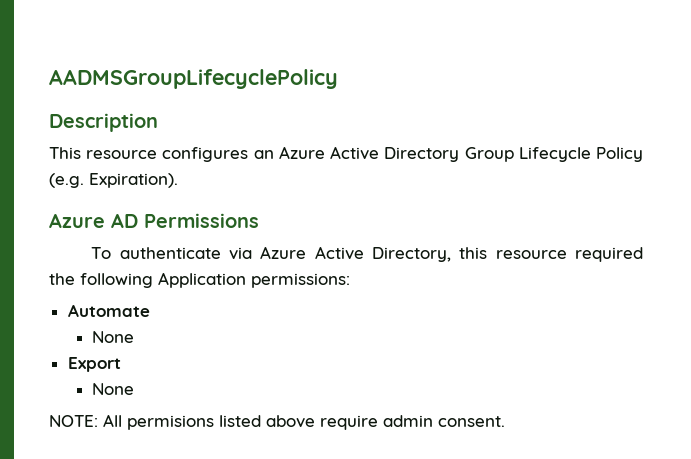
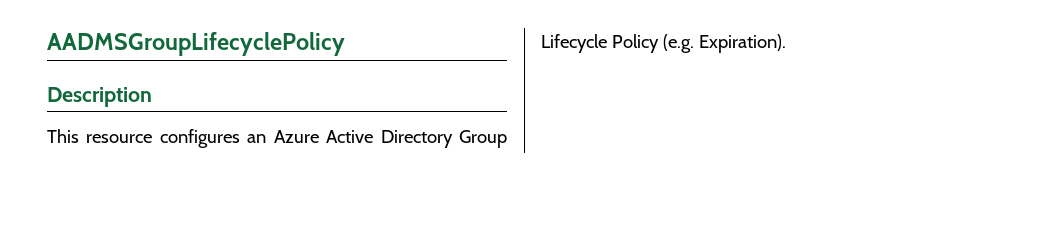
[49,213,259,228] [91,246,644,262] [49,272,350,288] [67,304,150,317] [92,331,135,343] [67,357,121,372] [92,383,135,395] [49,414,505,430] // Azure AD Permissions // To authenticate via Azure Active Directory, this resource required the following Application permissions: // Automate // None // Export // None // NOTE: All permisions listed above require admin consent. -> (786, 43) none

